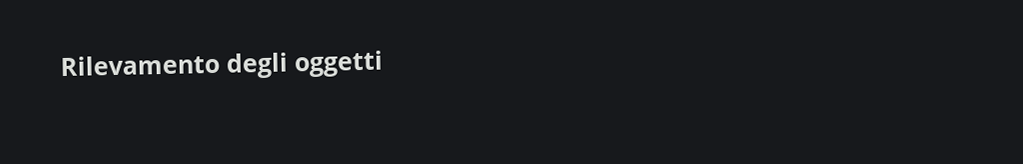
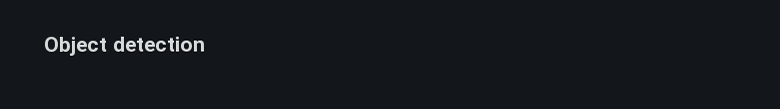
[60,50,383,79] Rilevamento degli oggetti -> [43,36,205,56] Object detection

